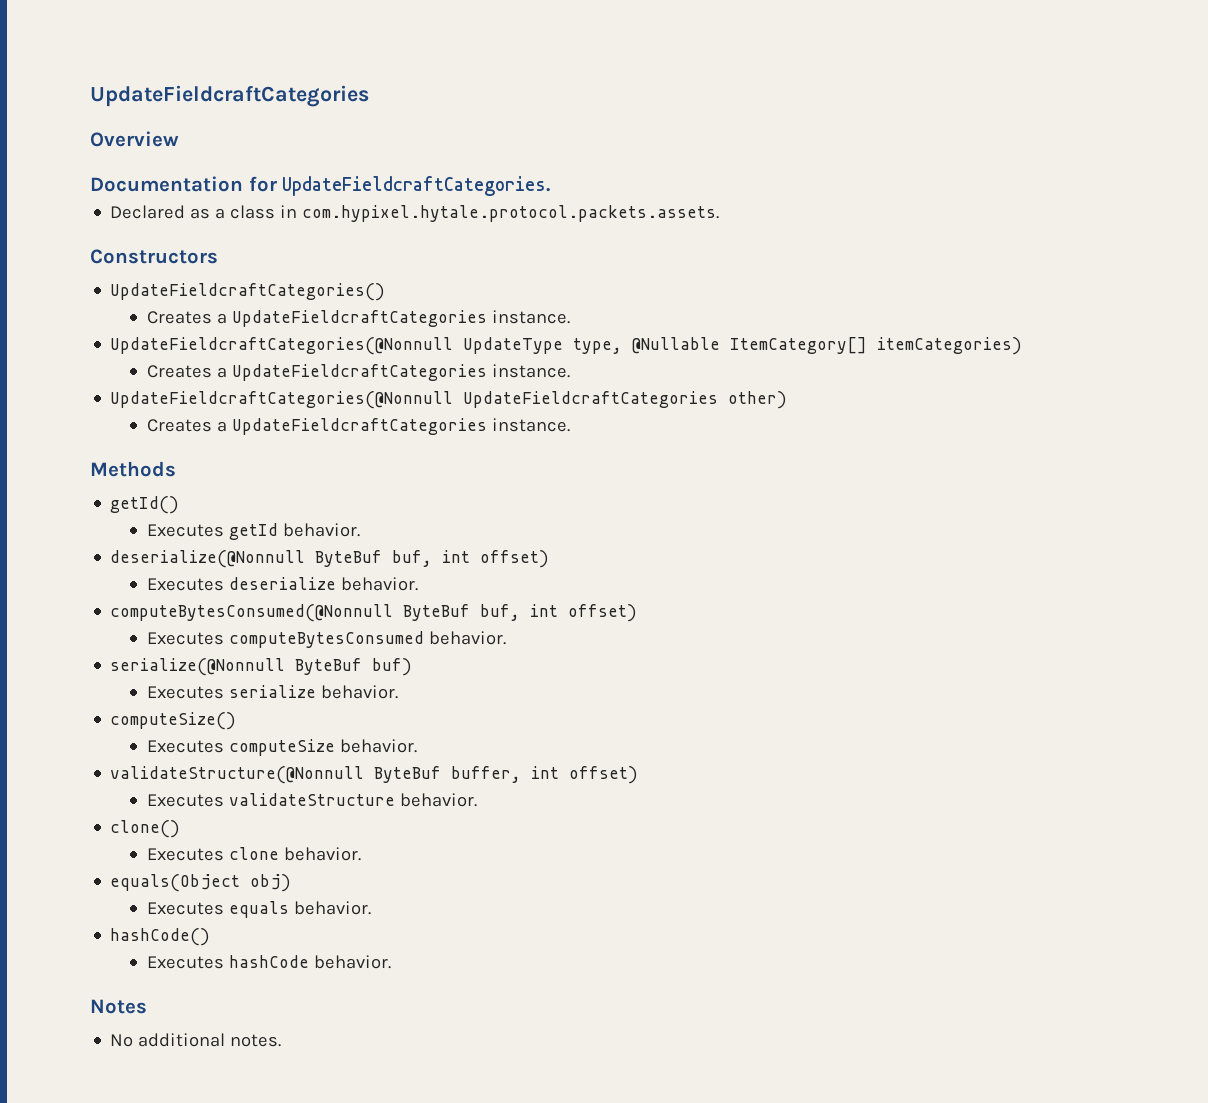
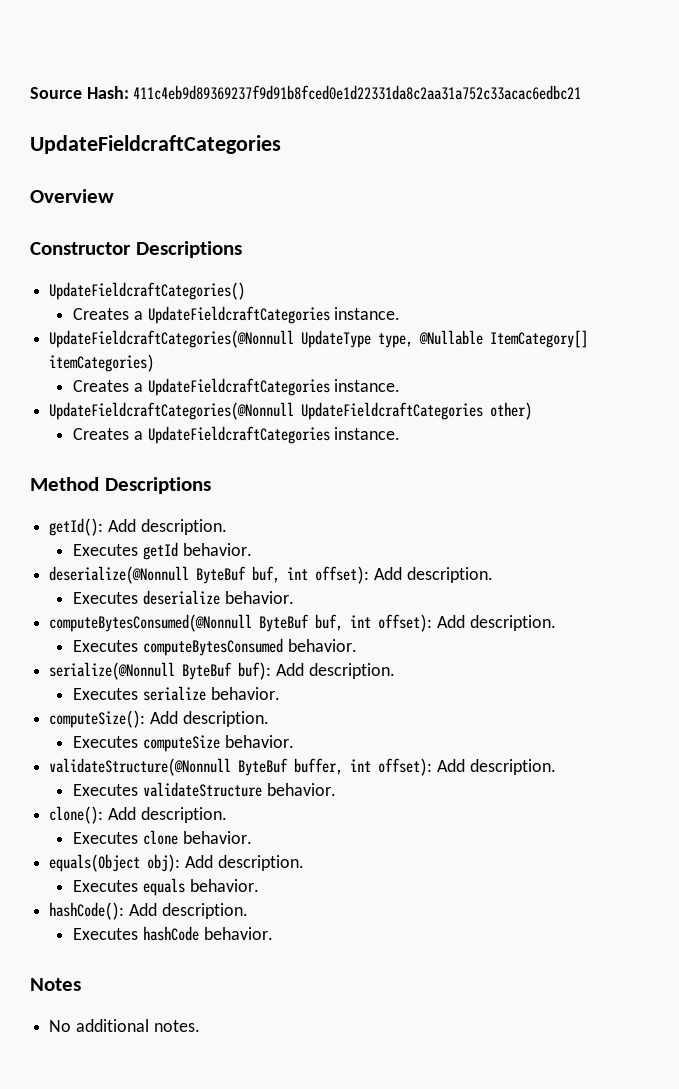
(90, 96) none -> [30,85,582,100] Source Hash: 411c4eb9d89369237f9d91b8fced0e1d22331da8c2aa31a752c33acac6edbc21 //
[90,176,551,196] [110,205,720,222] [90,249,218,264] Documentation for UpdateFieldcraftCategories. // Declared as a class in com.hypixel.hytale.protocol.packets.assets. // Constructors -> [30,241,242,258] Constructor Descriptions
[90,461,176,477] [110,496,180,514] Methods // getId() -> [30,477,211,494] [49,518,227,536] Method Descriptions // getId(): Add description.
[480,550,550,568] offset) -> [315,566,493,584] offset): Add description.
[568,604,638,622] offset) -> [378,614,556,632] offset): Add description.
[372,658,413,676] buf) -> [238,662,395,680] buf): Add description.
[110,712,237,730] computeSize() -> [49,710,269,728] computeSize(): Add description.
[569,766,639,784] offset) -> [378,758,556,776] offset): Add description.
[110,820,181,838] clone() -> [49,806,227,824] clone(): Add description.
[250,874,292,892] obj) -> [147,854,304,872] obj): Add description.
[110,928,211,946] hashCode() -> [49,902,248,920] hashCode(): Add description.

